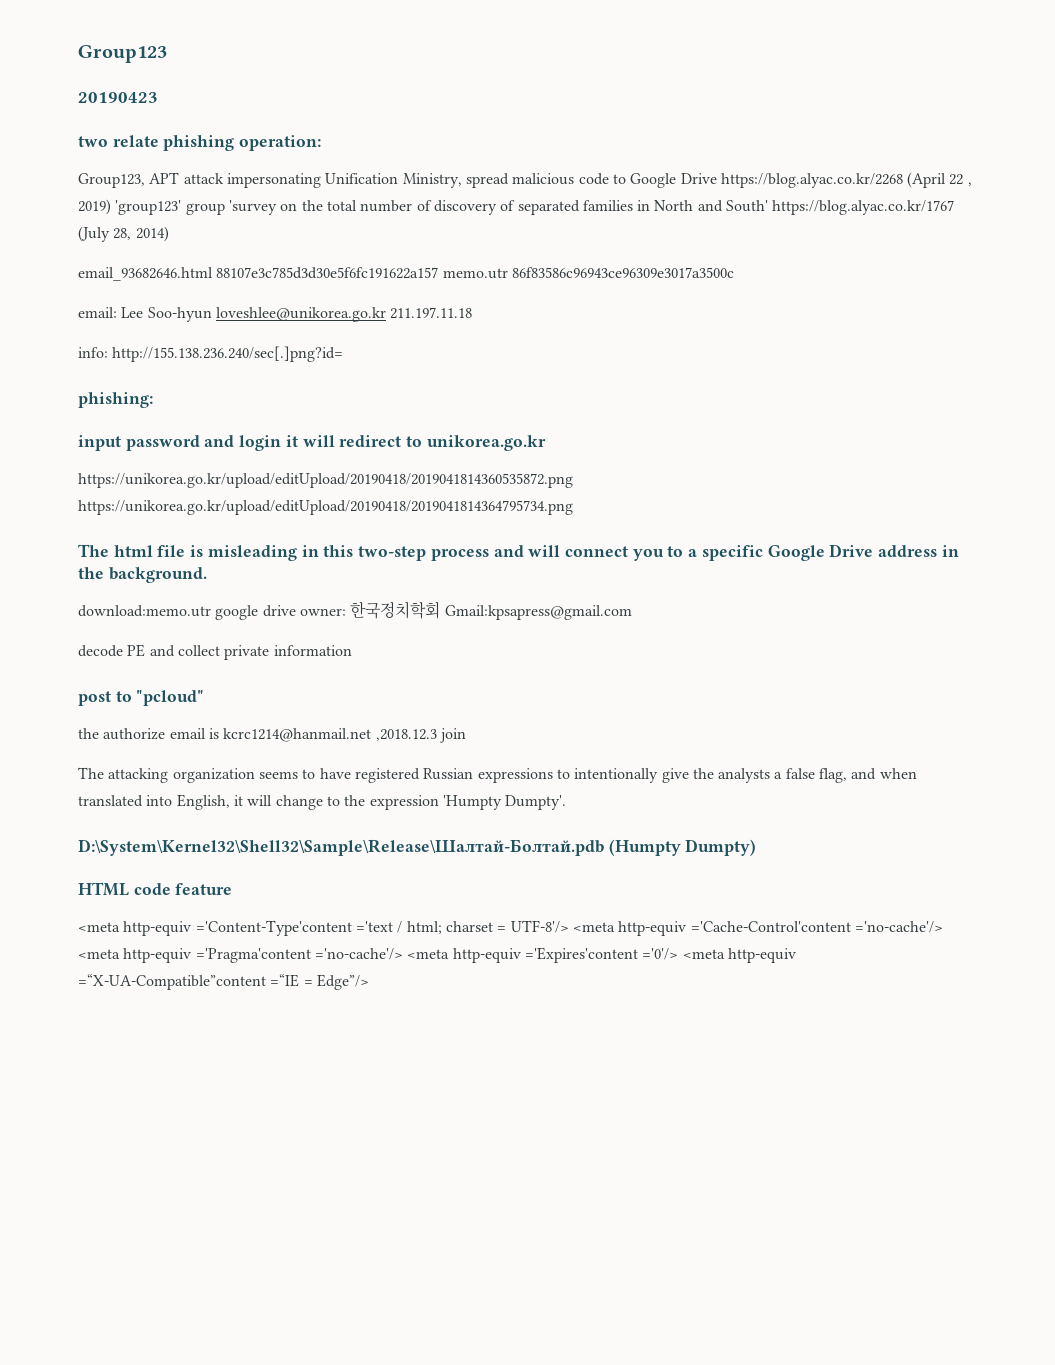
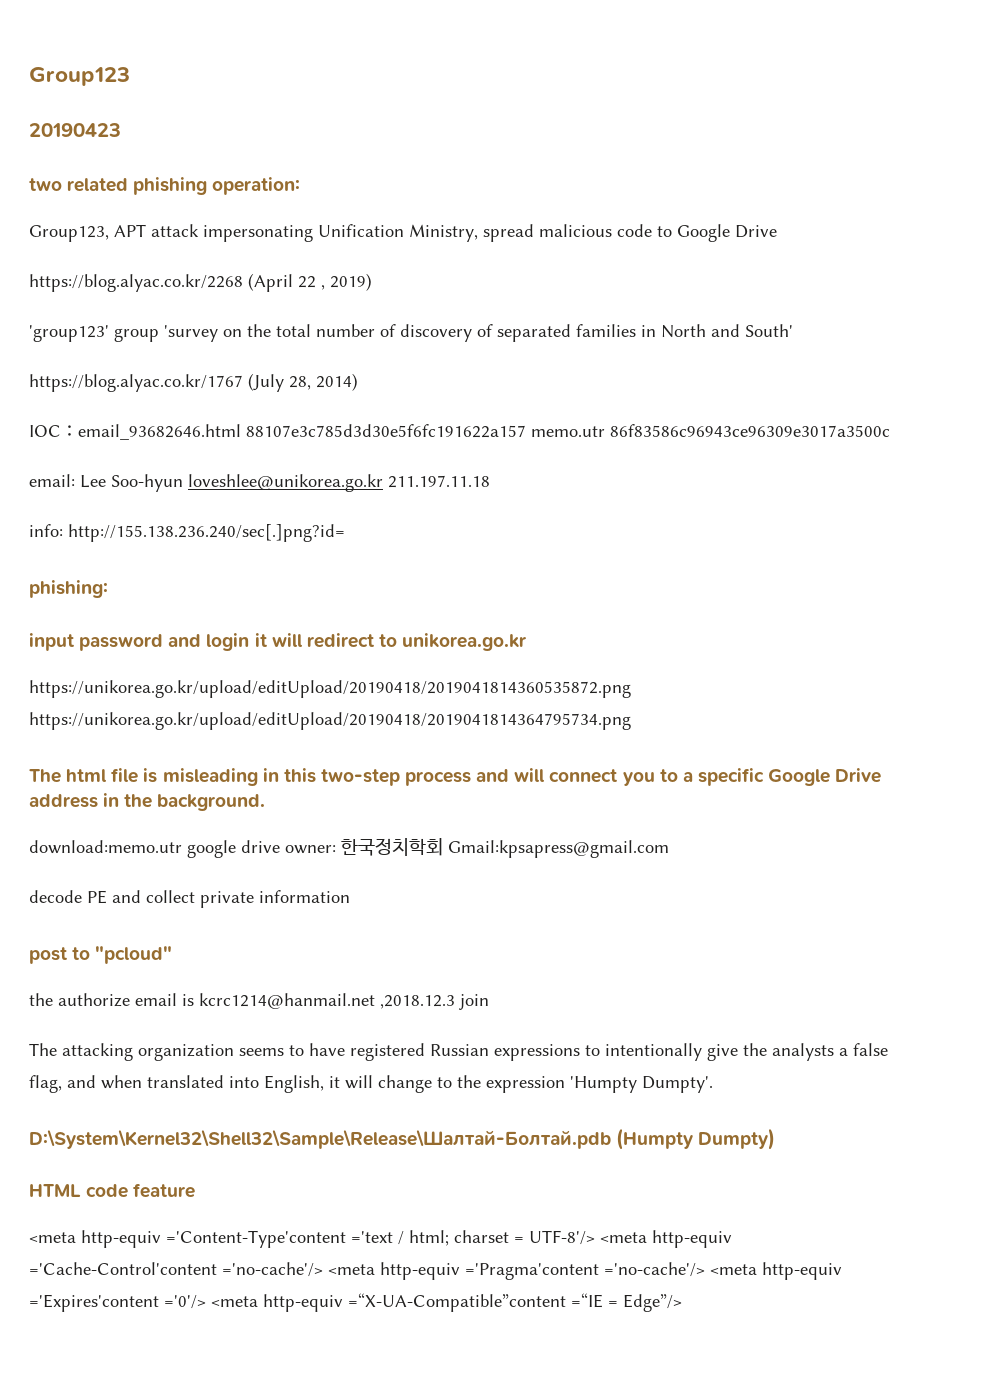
[112,135,159,147] relate -> [67,178,129,192] related
(717, 178) none -> (777, 231) //
(111, 207) none -> (372, 282) //
(769, 206) none -> (793, 330) //
(169, 234) none -> [29,425,78,437] IOC：

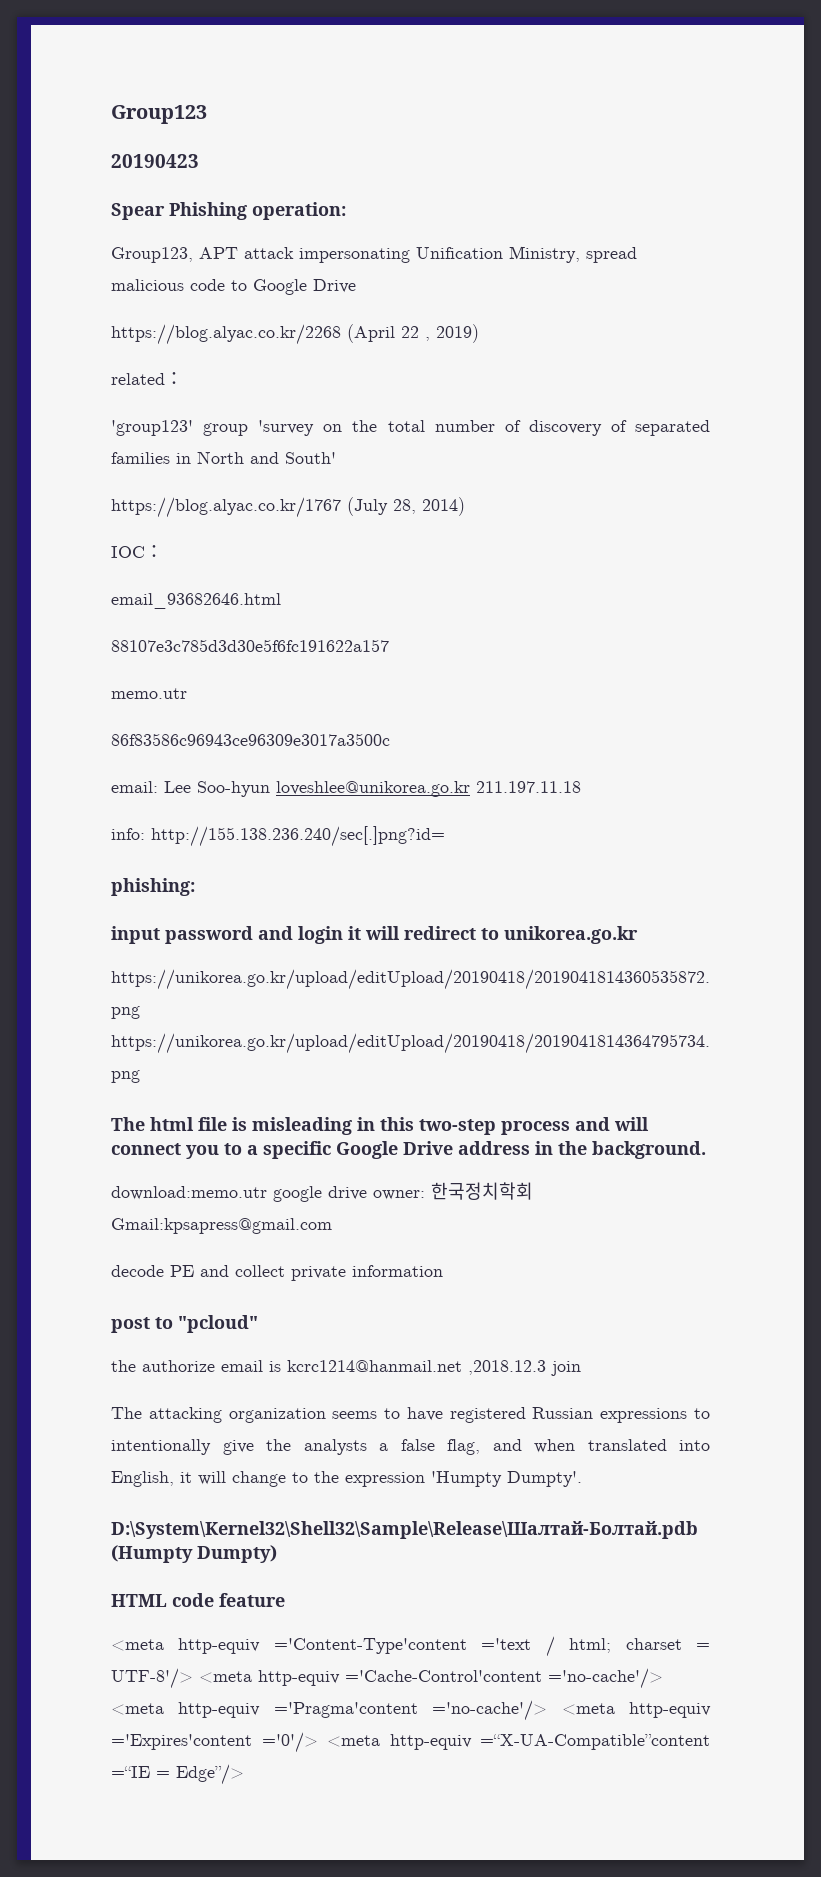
[29,177,208,195] two related phishing -> [111,202,247,220] Spear Phishing
(372, 282) none -> [111,372,183,385] // related：
(78, 431) none -> (163, 551) //
(241, 432) none -> (281, 601) //
(526, 431) none -> (389, 645) //
(605, 431) none -> (187, 693) //

